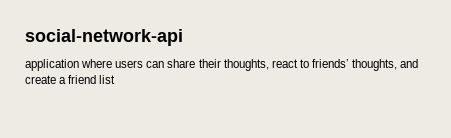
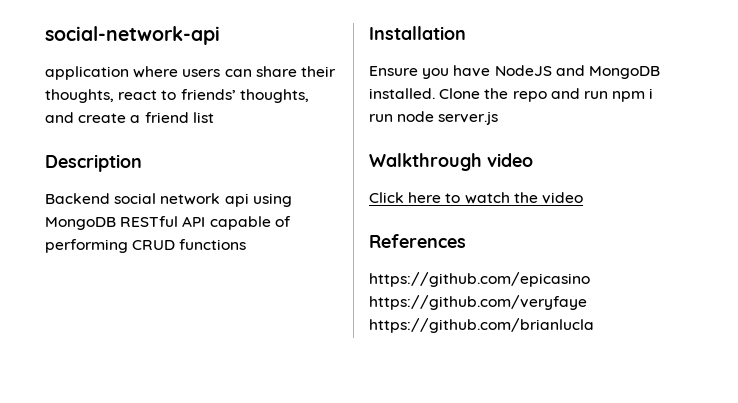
(116, 79) none -> [45,154,142,172] [45,193,292,207] [45,216,291,230] [45,239,247,253] [369,26,466,40] [369,65,660,79] [369,88,654,102] [369,111,499,125] [369,153,533,171] [369,192,583,204] [369,234,466,248] [369,272,590,287] [369,295,587,310] [369,318,594,333] // Description // Backend social network api using MongoDB RESTful API capable of performing CRUD functions // Installation // Ensure you have NodeJS and MongoDB installed. Clone the repo and run npm i run node server.js // Walkthrough video // Click here to watch the video // References // https://github.com/epicasino https://github.com/veryfaye https://github.com/brianlucla

